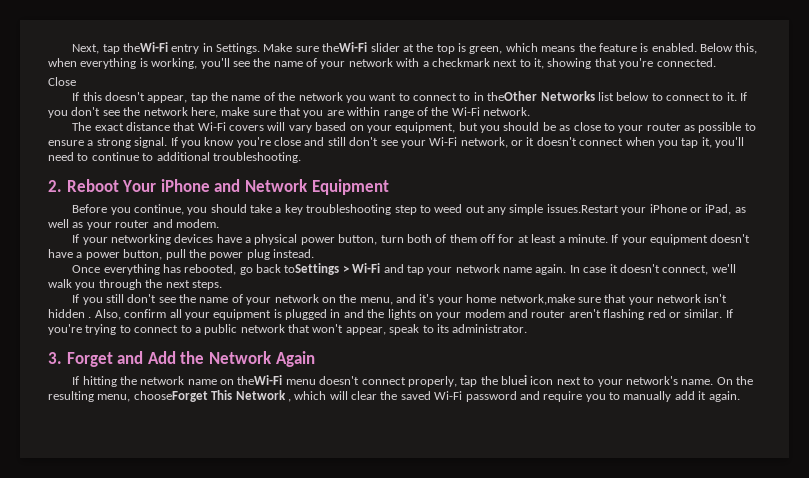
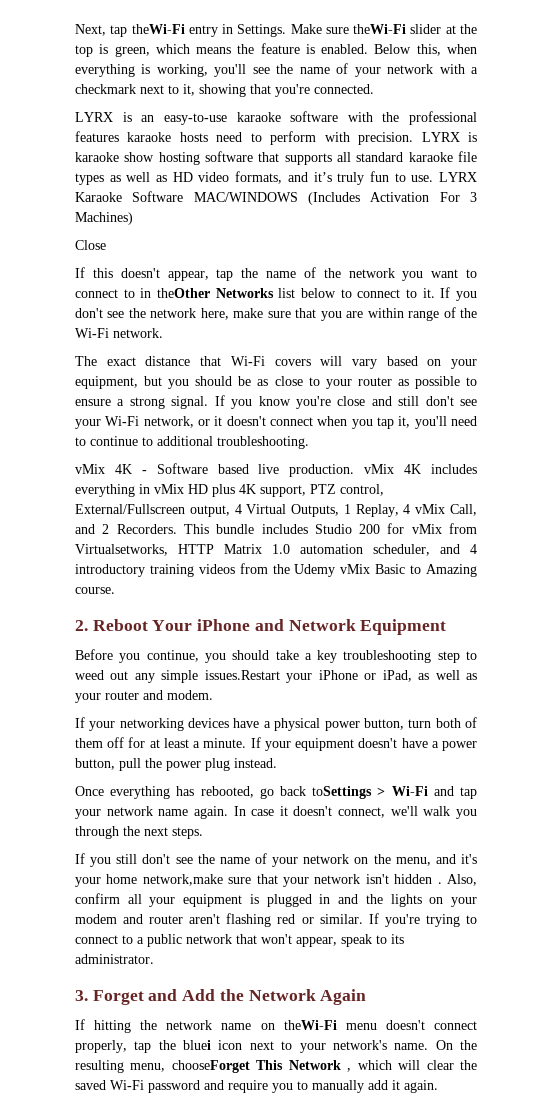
(716, 62) none -> [75,111,477,125] [75,131,478,145] [75,151,477,165] [75,171,477,185] [75,191,477,205] [75,212,133,225] // LYRX is an easy-to-use karaoke software with the professional features karaoke hosts need to perform with precision. LYRX is karaoke show hosting software that supports all standard karaoke file types as well as HD video formats, and it’s truly fun to use. LYRX Karaoke Software MAC/WINDOWS (Includes Activation For 3 Machines)
(301, 157) none -> [75,463,478,477] [75,484,384,497] [75,504,477,517] [75,523,478,534] [75,544,477,556] [75,563,478,577] [75,587,115,594] // vMix 4K - Software based live production. vMix 4K includes everything in vMix HD plus 4K support, PTZ control, External/Fullscreen output, 4 Virtual Outputs, 1 Replay, 4 vMix Call, and 2 Recorders. This bundle includes Studio 200 for vMix from Virtualsetworks, HTTP Matrix 1.0 automation scheduler, and 4 introductory training videos from the Udemy vMix Basic to Amazing course.

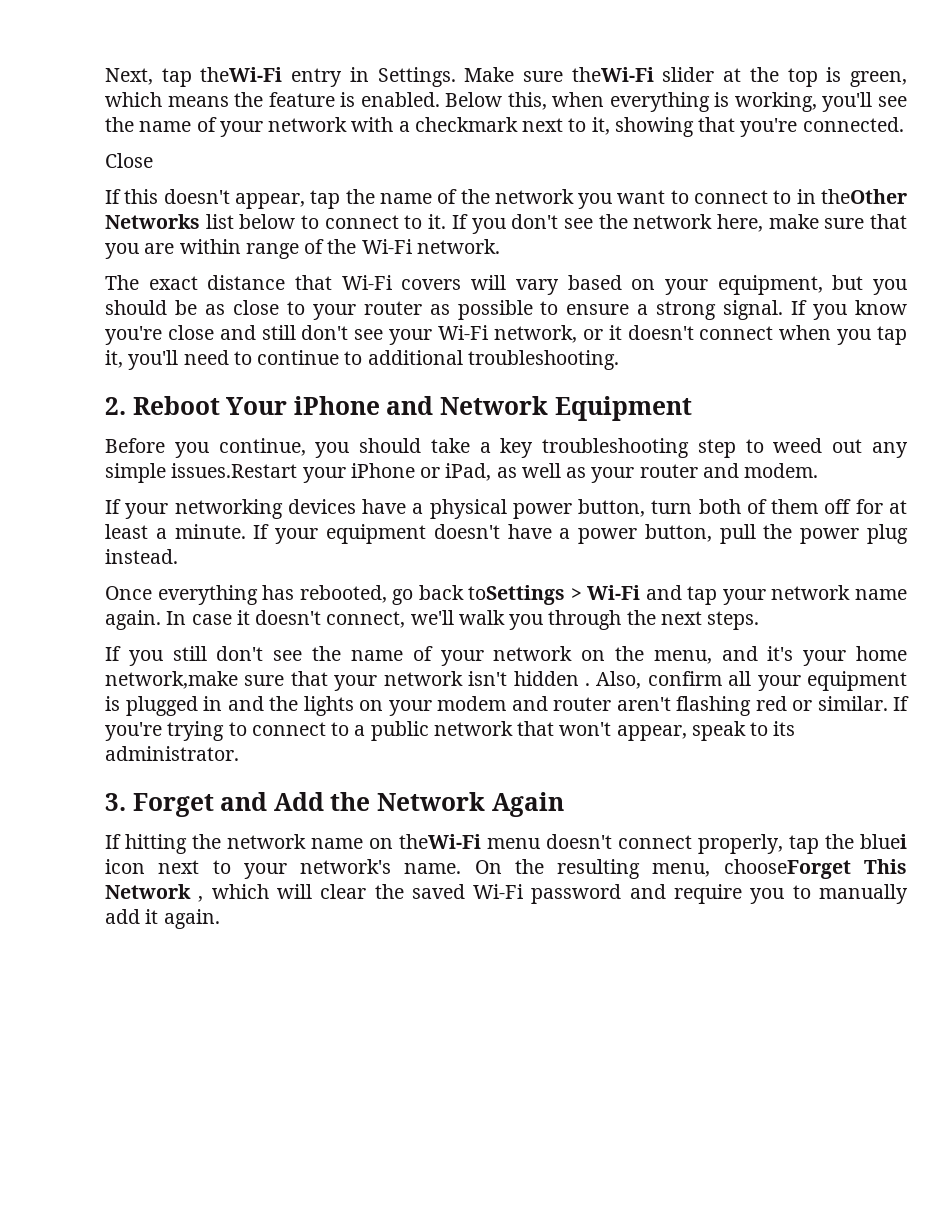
[75,111,477,125] [75,131,478,145] [75,151,477,165] [75,171,477,185] [75,191,477,205] [75,212,133,225] // LYRX is an easy-to-use karaoke software with the professional features karaoke hosts need to perform with precision. LYRX is karaoke show hosting software that supports all standard karaoke file types as well as HD video formats, and it’s truly fun to use. LYRX Karaoke Software MAC/WINDOWS (Includes Activation For 3 Machines) -> (904, 124) none
[75,463,478,477] [75,484,384,497] [75,504,477,517] [75,523,478,534] [75,544,477,556] [75,563,478,577] [75,587,115,594] // vMix 4K - Software based live production. vMix 4K includes everything in vMix HD plus 4K support, PTZ control, External/Fullscreen output, 4 Virtual Outputs, 1 Replay, 4 vMix Call, and 2 Recorders. This bundle includes Studio 200 for vMix from Virtualsetworks, HTTP Matrix 1.0 automation scheduler, and 4 introductory training videos from the Udemy vMix Basic to Amazing course. -> (619, 360) none

